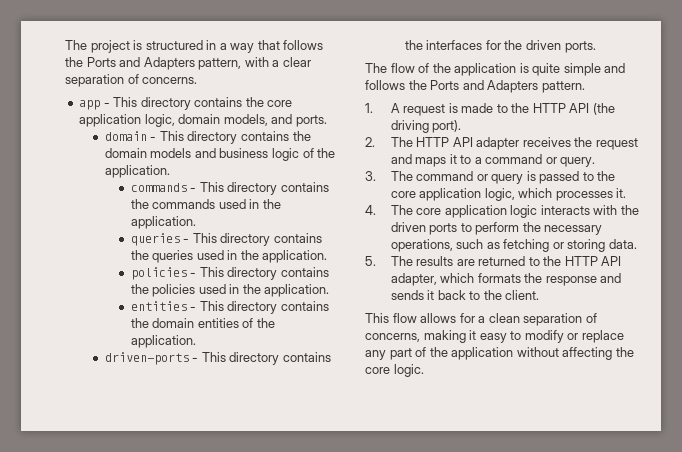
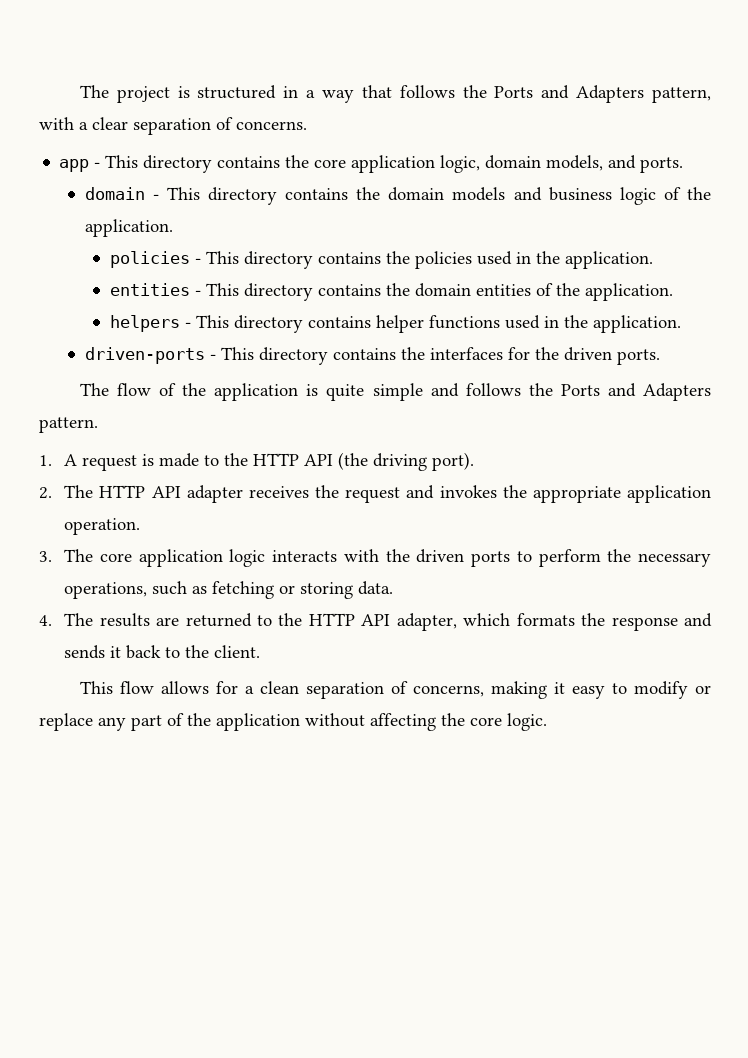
[130,182,329,195] [130,199,281,209] [130,216,196,229] [130,233,322,246] [130,250,328,263] // commands - This directory contains the commands used in the application. // queries - This directory contains the queries used in the application. -> (173, 228) none
(196, 341) none -> [109,315,681,333] // helpers - This directory contains helper functions used in the application.
[415,154,596,167] [365,171,616,184] [390,188,627,201] [365,205,376,215] maps it to a command or query. // 3. The command or query is passed to the core application logic, which processes it. // 4. -> [439,485,711,503] [64,518,141,535] [39,551,52,562] invokes the appropriate application operation. // 3.
[365,256,376,266] 5. -> [39,615,52,626] 4.

